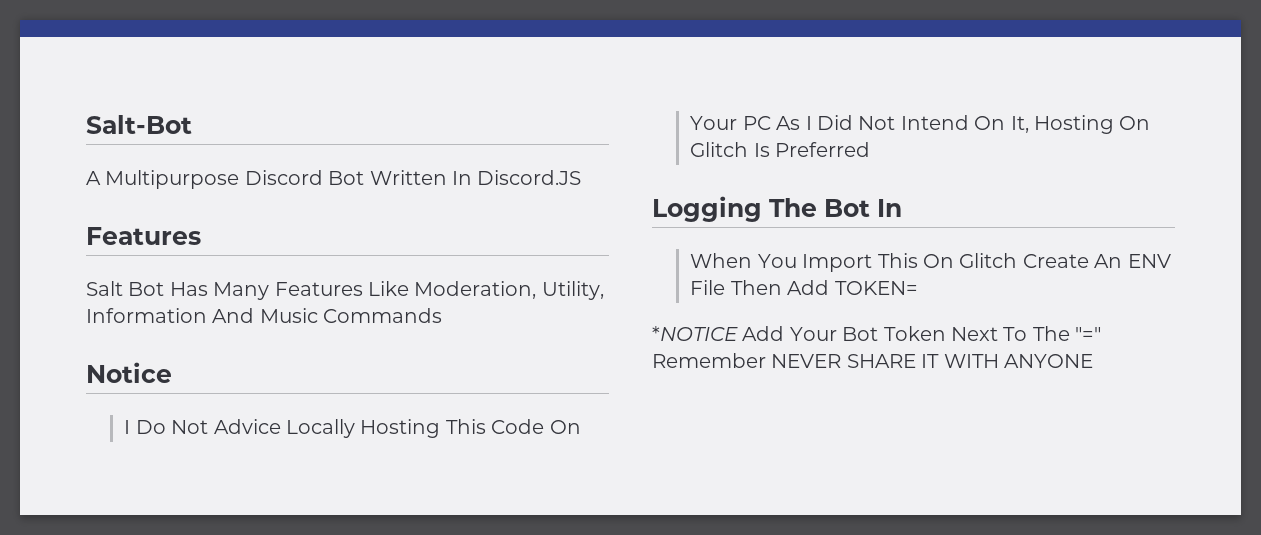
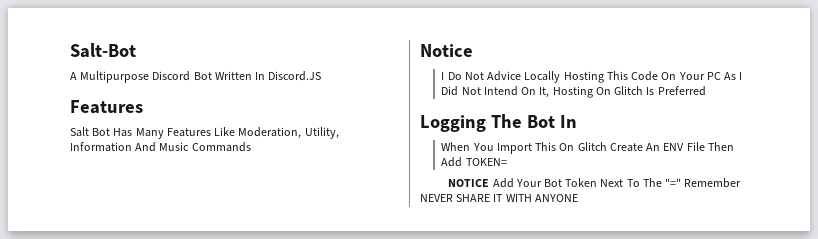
[652,326,738,341] *NOTICE -> [448,179,490,187] NOTICE

